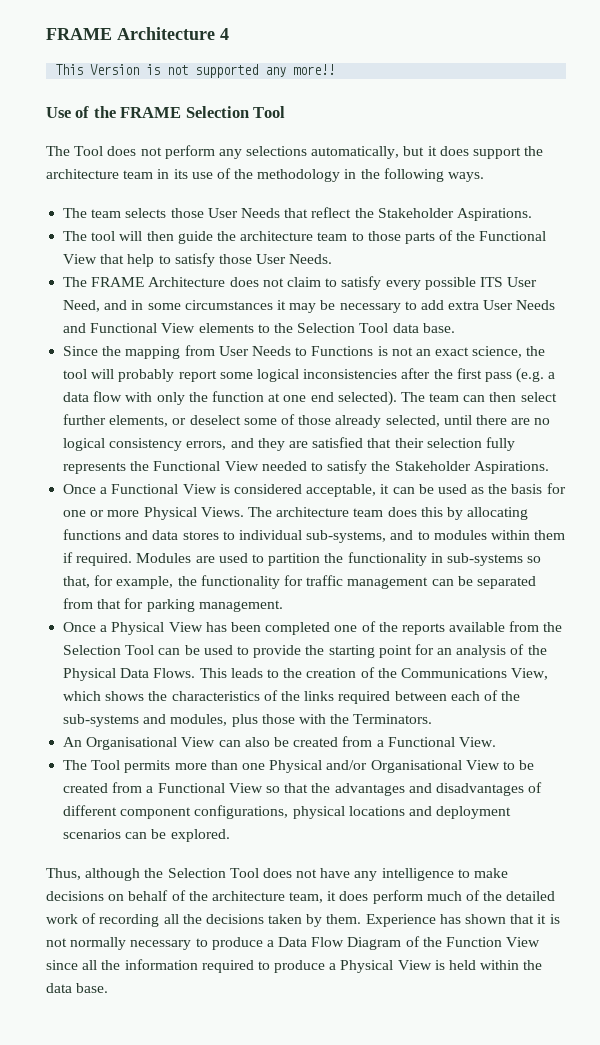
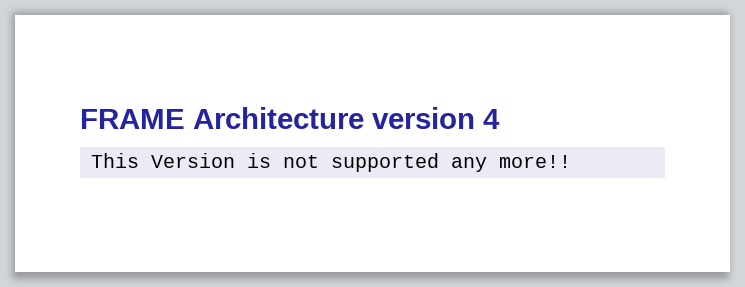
[46,27,215,40] FRAME Architecture -> [80,107,475,129] FRAME Architecture version
[46,106,286,118] [46,145,544,159] [46,168,485,182] [63,207,532,221] [63,230,547,244] [63,253,333,267] [63,276,538,290] [63,300,556,313] [63,323,455,333] [63,345,546,359] [63,368,556,383] [63,391,557,406] [63,414,551,428] [63,437,515,451] [63,460,549,474] [63,483,566,497] [63,507,529,520] [63,529,566,543] [63,552,542,566] [63,575,536,589] [63,598,283,612] [63,621,563,635] [63,644,547,658] [63,667,549,681] [63,690,521,704] [63,714,433,727] [63,736,496,750] [63,760,535,773] [63,782,543,796] [63,805,512,819] [63,829,230,842] [46,868,509,881] [46,890,556,904] [46,913,560,927] [46,936,541,950] [46,959,543,973] [46,983,109,993] // Use of the FRAME Selection Tool // The Tool does not perform any selections automatically, but it does support the architecture team in its use of the methodology in the following ways. // The team selects those User Needs that reflect the Stakeholder Aspirations. // The tool will then guide the architecture team to those parts of the Functional View that help to satisfy those User Needs. // The FRAME Architecture does not claim to satisfy every possible ITS User Need, and in some circumstances it may be necessary to add extra User Needs and Functional View elements to the Selection Tool data base. // Since the mapping from User Needs to Functions is not an exact science, the tool will probably report some logical inconsistencies after the first pass (e.g. a data flow with only the function at one end selected). The team can then select further elements, or deselect some of those already selected, until there are no logical consistency errors, and they are satisfied that their selection fully represents the Functional View needed to satisfy the Stakeholder Aspirations. // Once a Functional View is considered acceptable, it can be used as the basis for one or more Physical Views. The architecture team does this by allocating functions and data stores to individual sub-systems, and to modules within them if required. Modules are used to partition the functionality in sub-systems so that, for example, the functionality for traffic management can be separated from that for parking management. // Once a Physical View has been completed one of the reports available from the Selection Tool can be used to provide the starting point for an analysis of the Physical Data Flows. This leads to the creation of the Communications View, which shows the characteristics of the links required between each of the sub-systems and modules, plus those with the Terminators. // An Organisational View can also be created from a Functional View. // The Tool permits more than one Physical and/or Organisational View to be created from a Functional View so that the advantages and disadvantages of different component configurations, physical locations and deployment scenarios can be explored. // Thus, although the Selection Tool does not have any intelligence to make decisions on behalf of the architecture team, it does perform much of the detailed work of recording all the decisions taken by them. Experience has shown that it is not normally necessary to produce a Data Flow Diagram of the Function View since all the information required to produce a Physical View is held within the data base. -> (572, 161) none

